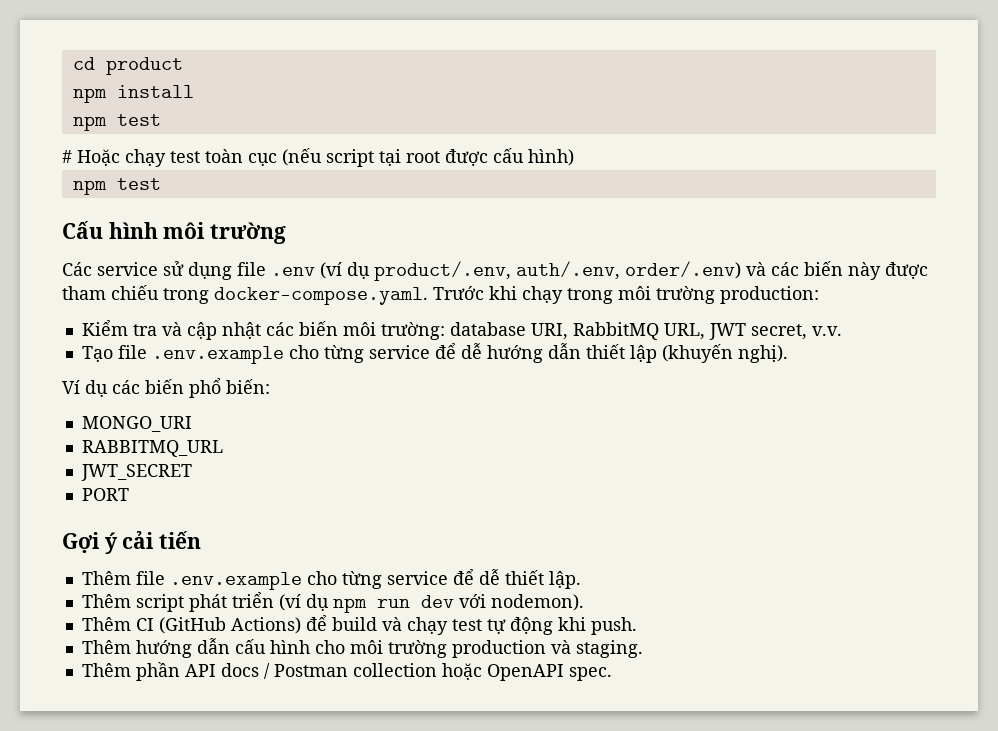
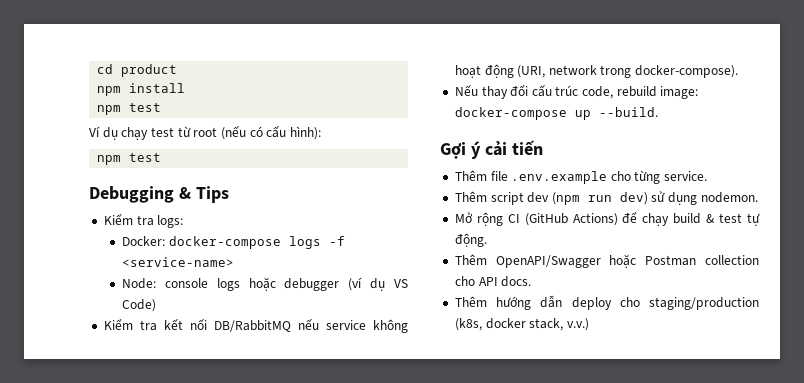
[62,148,574,167] [72,178,161,195] [62,221,287,244] [62,261,928,281] [62,285,819,305] [81,320,842,340] [81,343,788,364] [62,378,270,398] [81,416,192,432] [81,440,223,457] [80,464,192,481] [81,488,129,501] # Hoặc chạy test toàn cục (nếu script tại root được cấu hình) // npm test // Cấu hình môi trường // Các service sử dụng file .env (ví dụ product/.env, auth/.env, order/.env) và các biến này được tham chiếu trong docker-compose.yaml. Trước khi chạy trong môi trường production: // Kiểm tra và cập nhật các biến môi trường: database URI, RabbitMQ URL, JWT secret, v.v. // Tạo file .env.example cho từng service để dễ hướng dẫn thiết lập (khuyến nghị). // Ví dụ các biến phổ biến: // MONGO_URI // RABBITMQ_URL // JWT_SECRET // PORT -> [89,126,321,140] [97,153,162,165] [89,186,229,203] [103,214,184,228] [121,236,345,249] [121,257,234,267] [121,277,408,291] [121,299,156,312] [103,319,408,333] [454,64,739,78] [454,85,699,99] [454,107,658,120] Ví dụ chạy test từ root (nếu có cấu hình): // npm test // Debugging & Tips // Kiểm tra logs: // Docker: docker-compose logs -f <service-name> // Node: console logs hoặc debugger (ví dụ VS Code) // Kiểm tra kết nối DB/RabbitMQ nếu service không hoạt động (URI, network trong docker-compose). // Nếu thay đổi cấu trúc code, rebuild image: docker-compose up --build.
[386,569,581,589] [81,592,584,613] [81,615,637,635] [81,638,643,658] [81,662,612,681] service để dễ thiết lập. // Thêm script phát triển (ví dụ npm run dev với nodemon). // Thêm CI (GitHub Actions) để build và chạy test tự động khi push. // Thêm hướng dẫn cấu hình cho môi trường production và staging. // Thêm phần API docs / Postman collection hoặc OpenAPI spec. -> [664,171,708,181] [454,191,758,205] [454,212,760,226] [454,233,487,247] [454,254,759,268] [454,276,532,287] [454,295,759,310] [454,318,589,331] service. // Thêm script dev (npm run dev) sử dụng nodemon. // Mở rộng CI (GitHub Actions) để chạy build & test tự động. // Thêm OpenAPI/Swagger hoặc Postman collection cho API docs. // Thêm hướng dẫn deploy cho staging/production (k8s, docker stack, v.v.)

